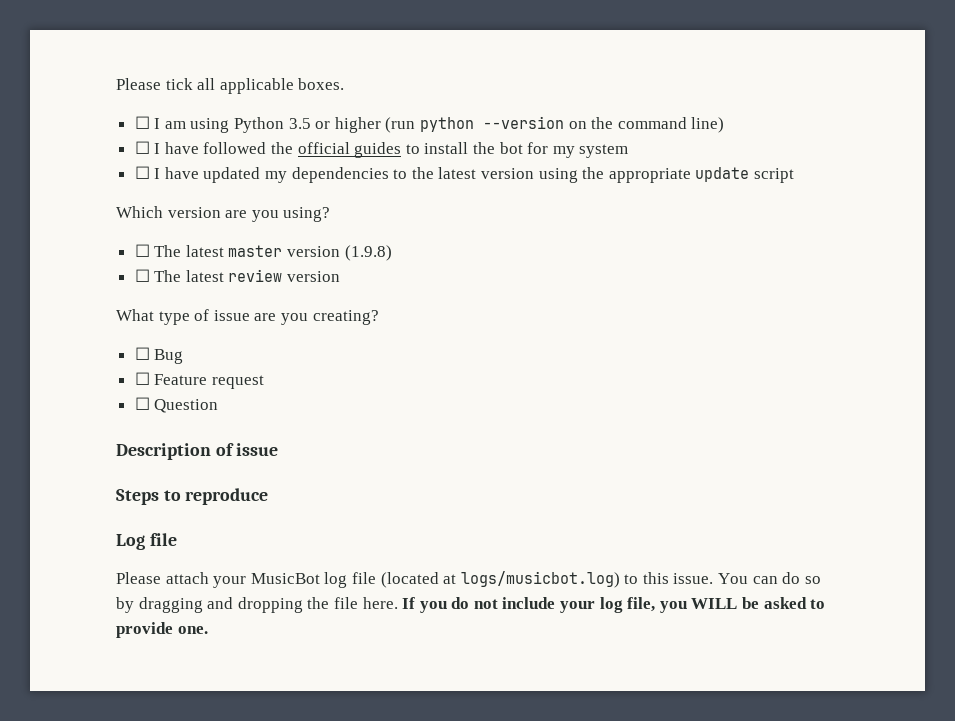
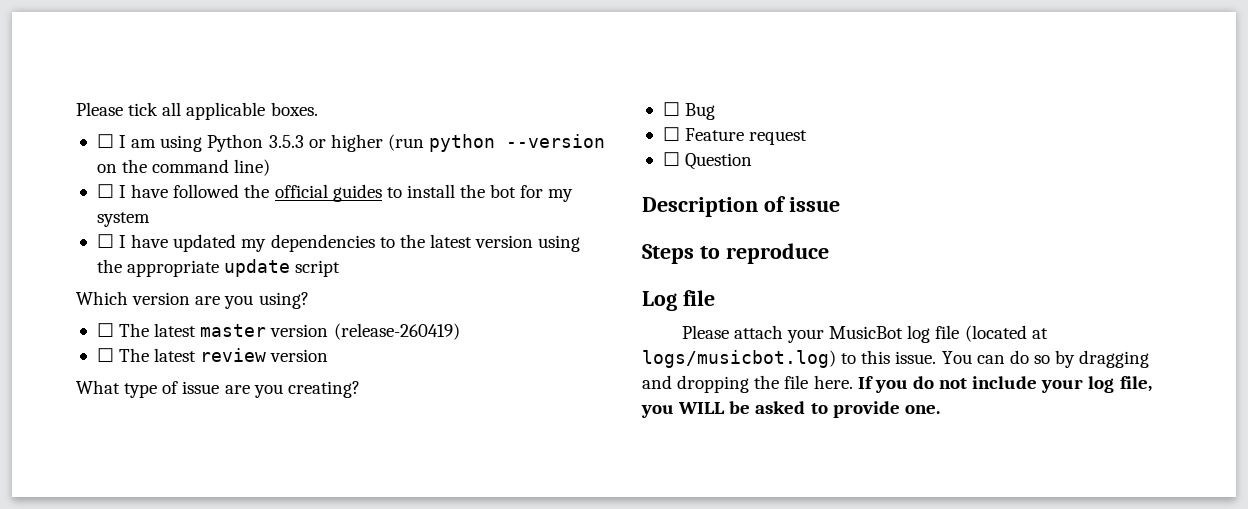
[288,118,311,129] 3.5 -> [268,135,304,148] 3.5.3
[344,245,392,261] (1.9.8) -> [333,323,460,340] (release-260419)

